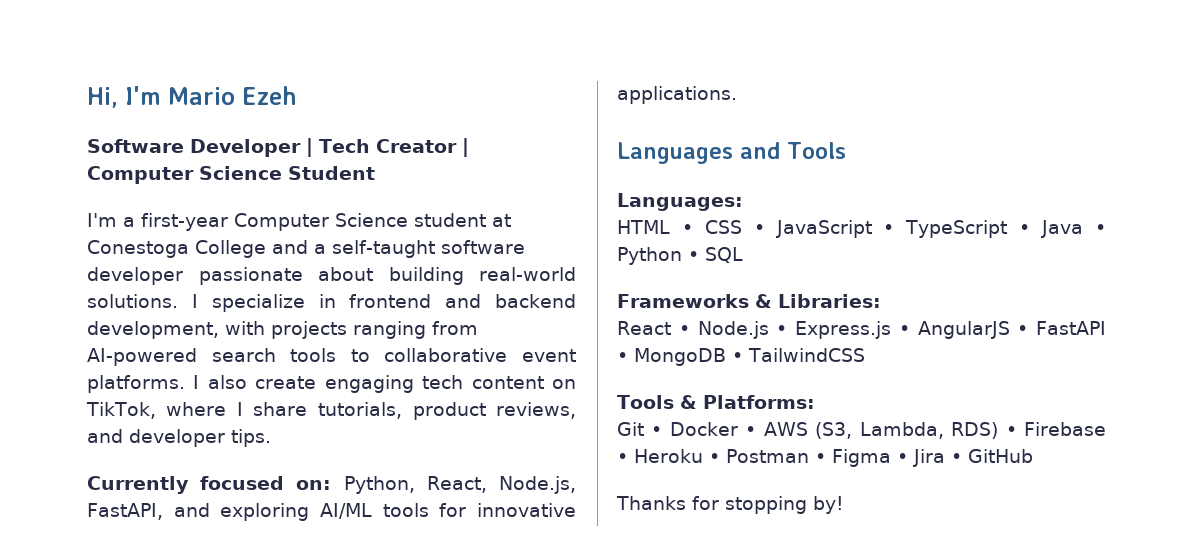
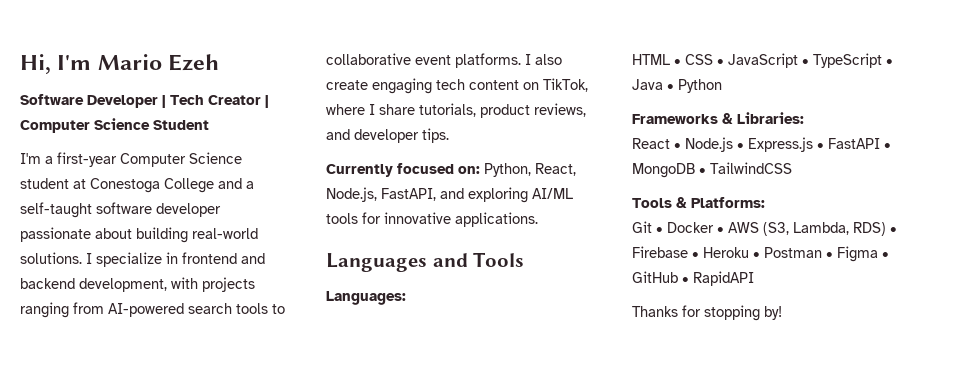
[688,247,743,263] • SQL -> (722, 86) none
[917,321,1029,339] AngularJS • -> (824, 146) none
[912,449,1033,467] Jira • GitHub -> [632,271,754,286] GitHub • RapidAPI

